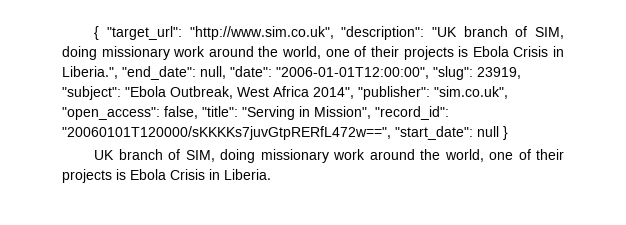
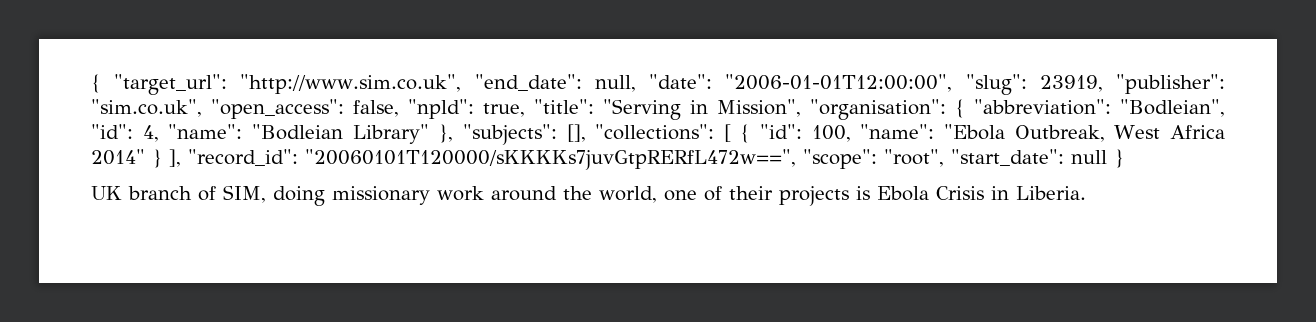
[341,26,564,40] [62,46,565,60] [62,66,118,79] "description": "UK branch of SIM, doing missionary work around the world, one of their projects is Ebola Crisis in Liberia.", -> (462, 84) none
[62,86,508,100] [62,106,449,120] [62,126,391,140] "subject": "Ebola Outbreak, West Africa 2014", "publisher": "sim.co.uk", "open_access": false, "title": "Serving in Mission", "record_id": "20060101T120000/sKKKKs7juvGtpRERfL472w==", -> [1116,74,1225,94] [91,99,1225,120] [91,124,1225,145] [91,149,944,170] "publisher": "sim.co.uk", "open_access": false, "npld": true, "title": "Serving in Mission", "organisation": { "abbreviation": "Bodleian", "id": 4, "name": "Bodleian Library" }, "subjects": [], "collections": [ { "id": 100, "name": "Ebola Outbreak, West Africa 2014" } ], "record_id": "20060101T120000/sKKKKs7juvGtpRERfL472w==", "scope": "root",

